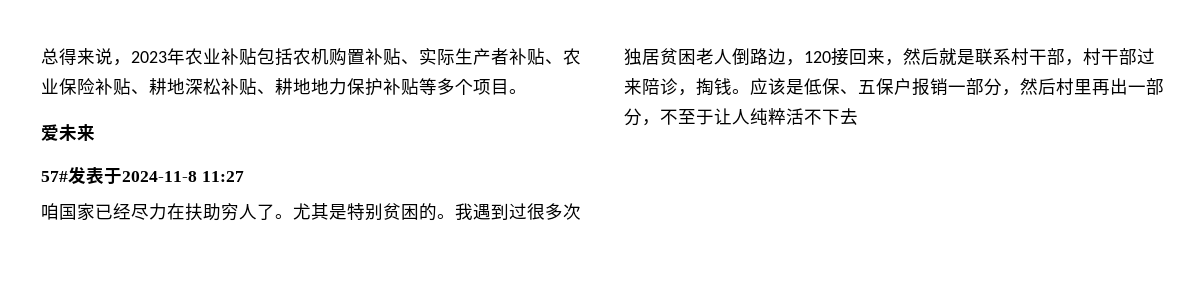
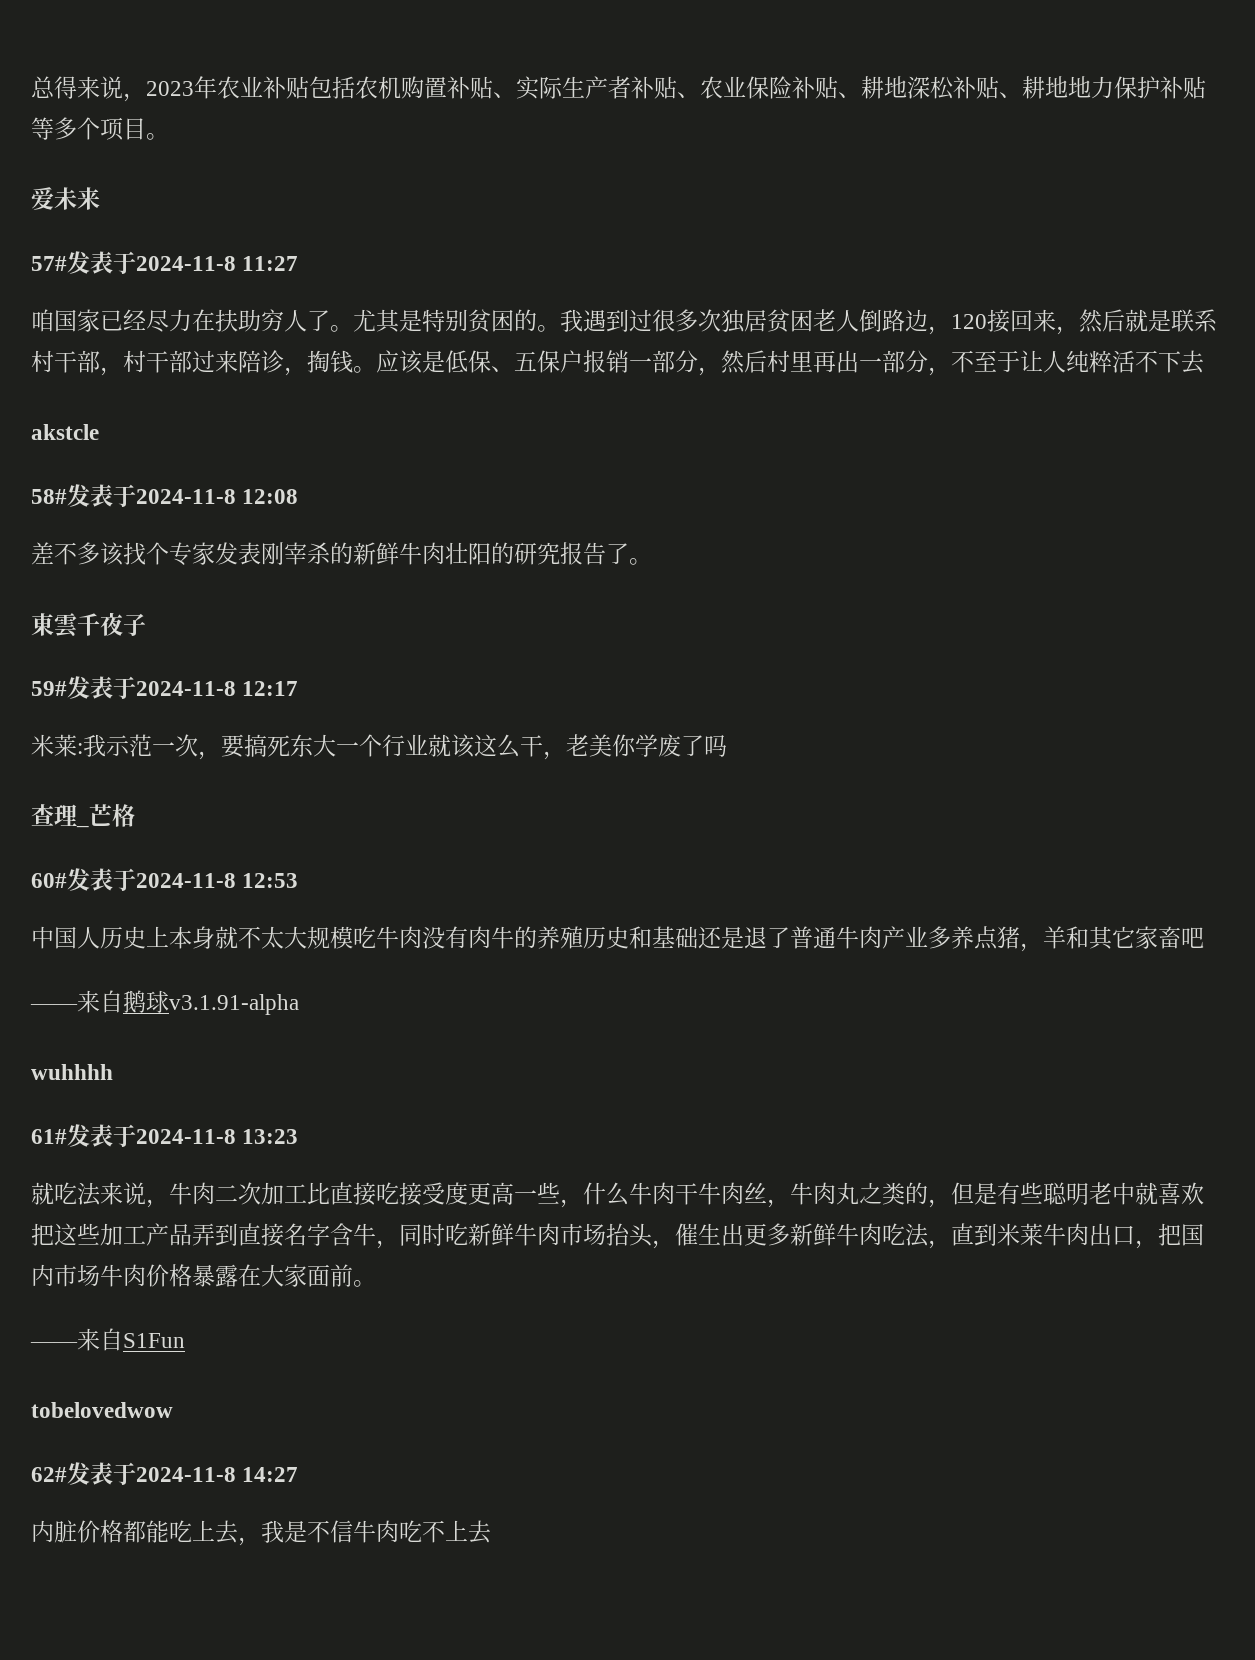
(858, 116) none -> [31,424,99,440] [31,484,299,507] [31,542,652,566] [31,612,146,637] [31,676,299,699] [31,734,727,760] [31,804,135,828] [31,868,299,891] [31,926,1204,952] [30,990,299,1015] [31,1064,113,1080] [31,1124,299,1147] [31,1182,1204,1208] [31,1223,1204,1249] [31,1264,376,1287] [30,1328,185,1351] [31,1402,173,1418] [31,1462,299,1485] [31,1520,491,1546] // akstcle // 58#发表于2024-11-8 12:08 // 差不多该找个专家发表刚宰杀的新鲜牛肉壮阳的研究报告了。 // 東雲千夜子 // 59#发表于2024-11-8 12:17 // 米莱:我示范一次，要搞死东大一个行业就该这么干，老美你学废了吗 // 查理_芒格 // 60#发表于2024-11-8 12:53 // 中国人历史上本身就不太大规模吃牛肉没有肉牛的养殖历史和基础还是退了普通牛肉产业多养点猪，羊和其它家畜吧 // ——来自鹅球v3.1.91-alpha // wuhhhh // 61#发表于2024-11-8 13:23 // 就吃法来说，牛肉二次加工比直接吃接受度更高一些，什么牛肉干牛肉丝，牛肉丸之类的，但是有些聪明老中就喜欢把这些加工产品弄到直接名字含牛，同时吃新鲜牛肉市场抬头，催生出更多新鲜牛肉吃法，直到米莱牛肉出口，把国内市场牛肉价格暴露在大家面前。 // ——来自S1Fun // tobelovedwow // 62#发表于2024-11-8 14:27 // 内脏价格都能吃上去，我是不信牛肉吃不上去

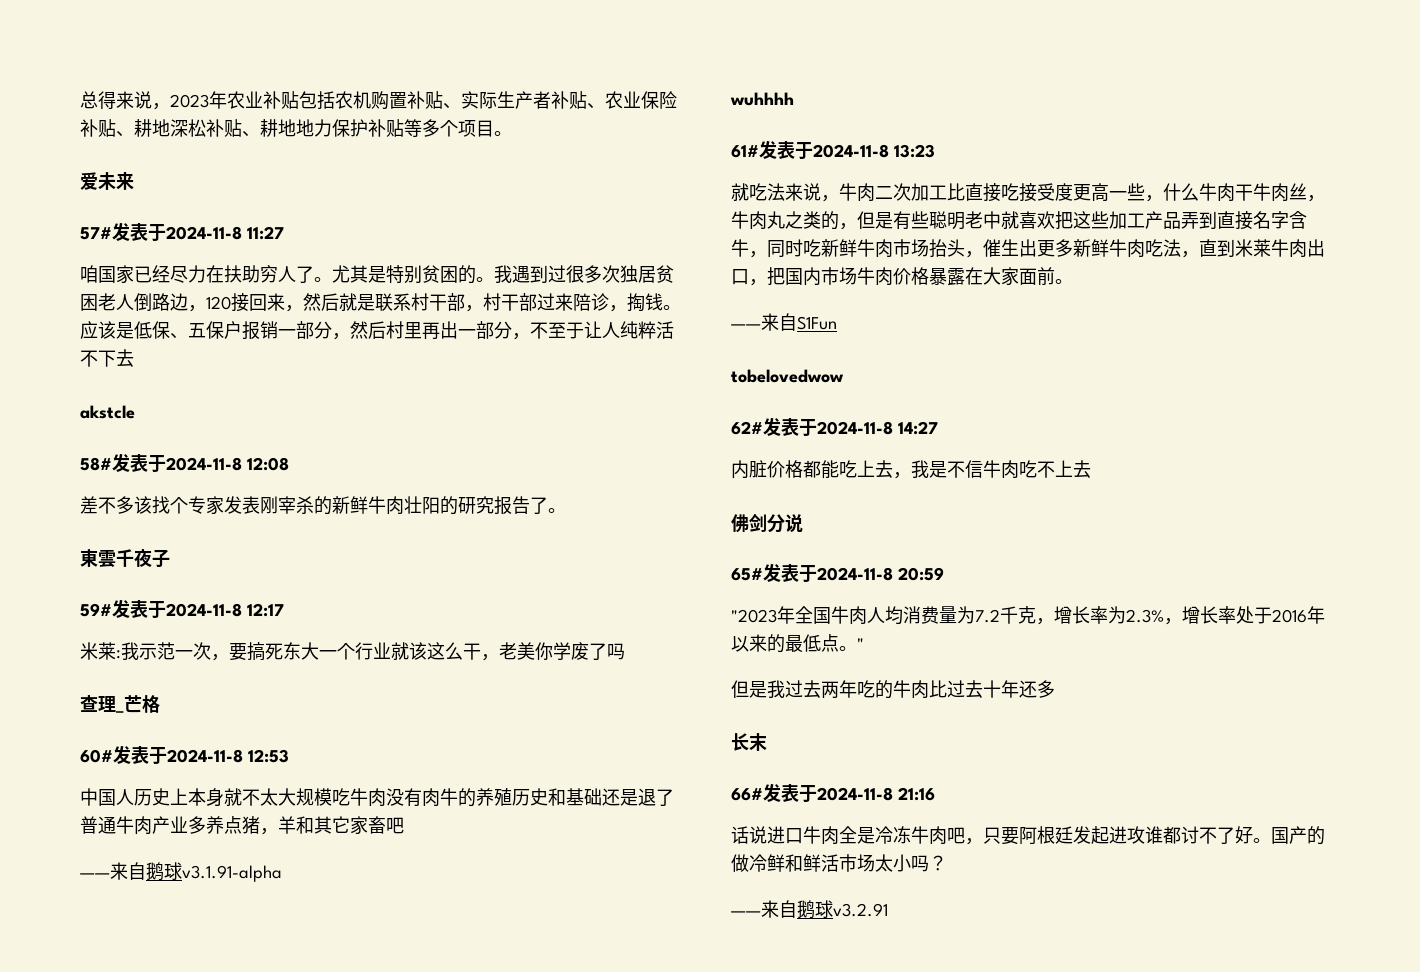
(491, 1532) none -> [731,513,803,533] [731,563,944,582] [731,606,1325,625] [731,634,864,653] [731,680,1055,699] [731,733,767,751] [731,783,935,802] [731,826,1325,845] [731,854,947,872] [731,900,888,919] // 佛剑分说 // 65#发表于2024-11-8 20:59 // "2023年全国牛肉人均消费量为7.2千克，增长率为2.3%，增长率处于2016年以来的最低点。" // 但是我过去两年吃的牛肉比过去十年还多 // 长末 // 66#发表于2024-11-8 21:16 // 话说进口牛肉全是冷冻牛肉吧，只要阿根廷发起进攻谁都讨不了好。国产的做冷鲜和鲜活市场太小吗？ // ——来自鹅球v3.2.91

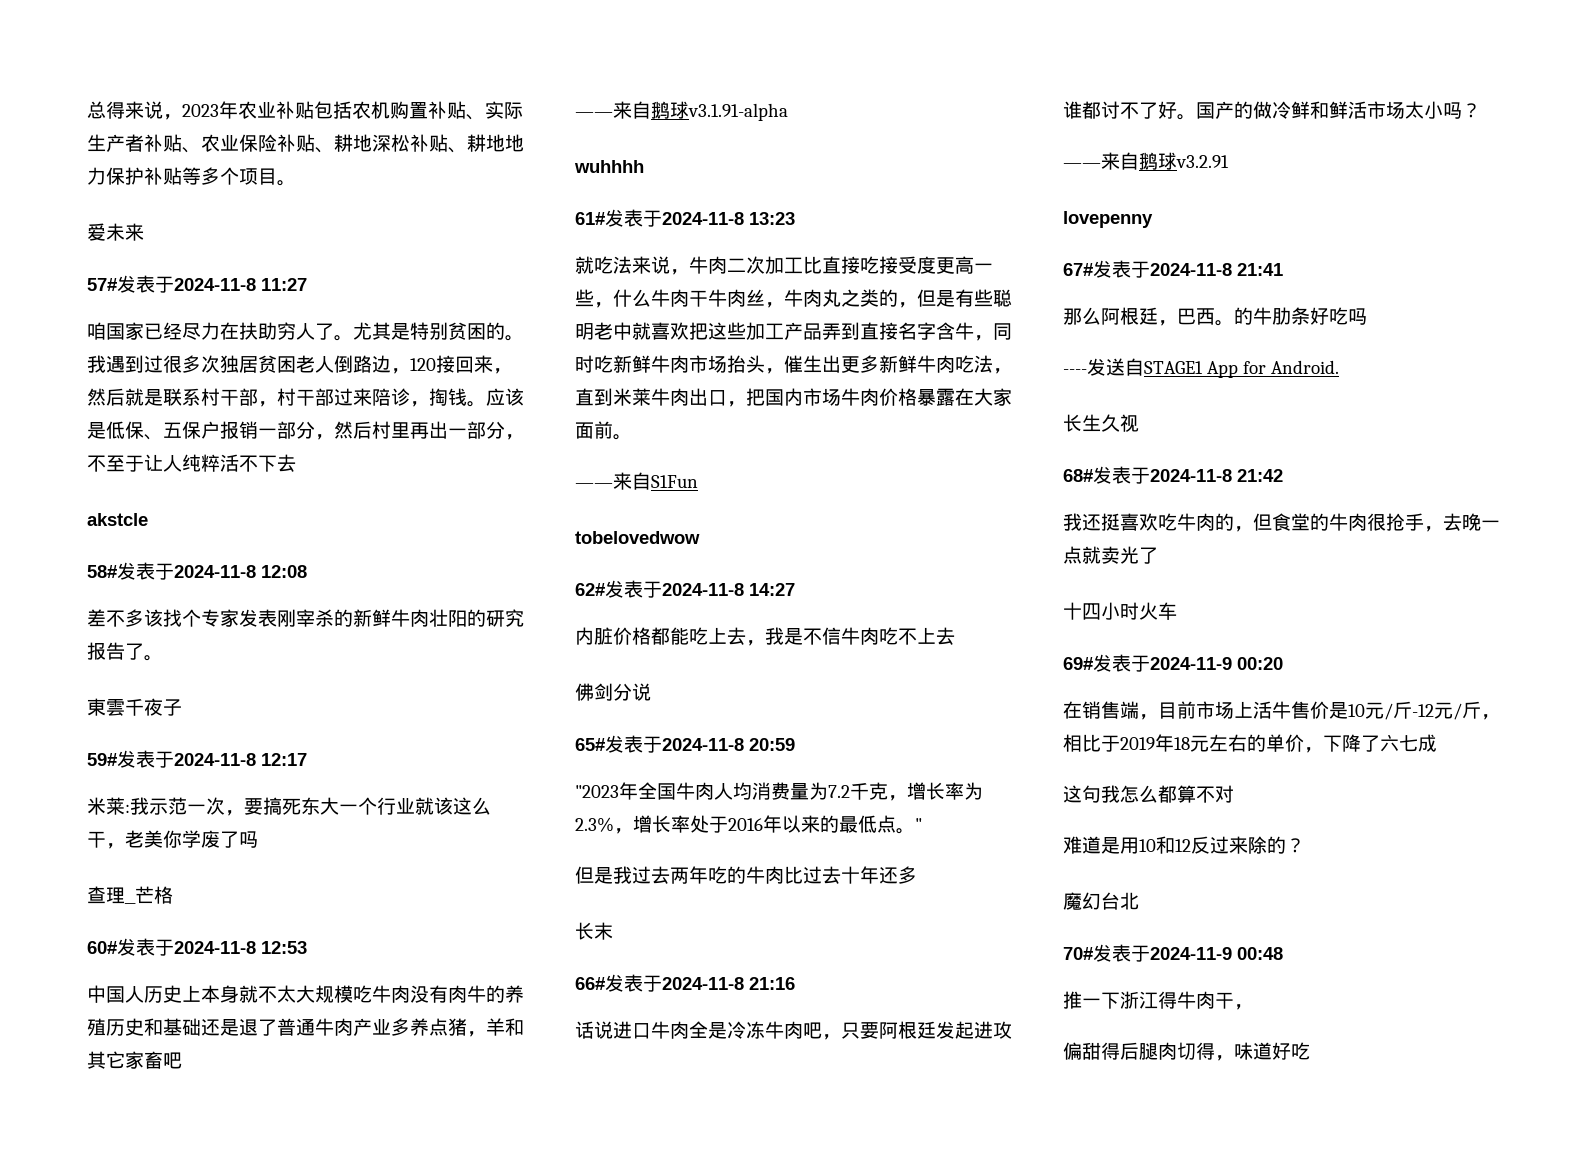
(888, 910) none -> [1063,211,1153,228] [1063,260,1283,278] [1063,307,1367,326] [1063,358,1340,378] [1063,414,1139,432] [1063,466,1283,484] [1063,513,1500,532] [1063,546,1158,564] [1063,602,1177,620] [1063,654,1283,672] [1063,701,1500,720] [1063,734,1437,753] [1063,785,1234,803] [1063,836,1305,854] [1063,892,1139,910] [1063,944,1283,962] [1063,991,1253,1010] [1063,1042,1310,1061] // lovepenny // 67#发表于2024-11-8 21:41 // 那么阿根廷，巴西。的牛肋条好吃吗 // ----发送自STAGE1 App for Android. // 长生久视 // 68#发表于2024-11-8 21:42 // 我还挺喜欢吃牛肉的，但食堂的牛肉很抢手，去晚一点就卖光了 // 十四小时火车 // 69#发表于2024-11-9 00:20 // 在销售端，目前市场上活牛售价是10元/斤-12元/斤，相比于2019年18元左右的单价，下降了六七成 // 这句我怎么都算不对 // 难道是用10和12反过来除的？ // 魔幻台北 // 70#发表于2024-11-9 00:48 // 推一下浙江得牛肉干， // 偏甜得后腿肉切得，味道好吃

